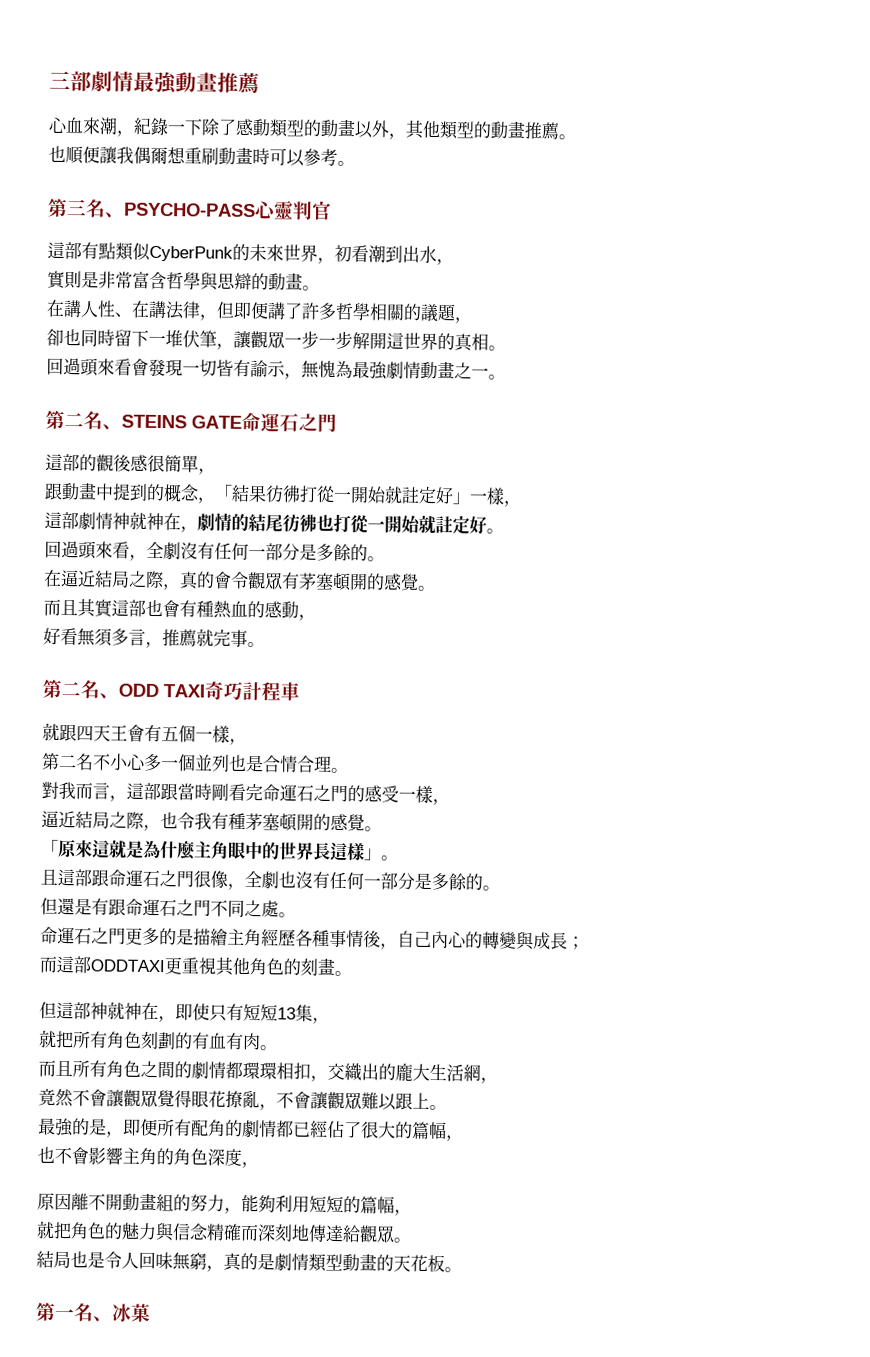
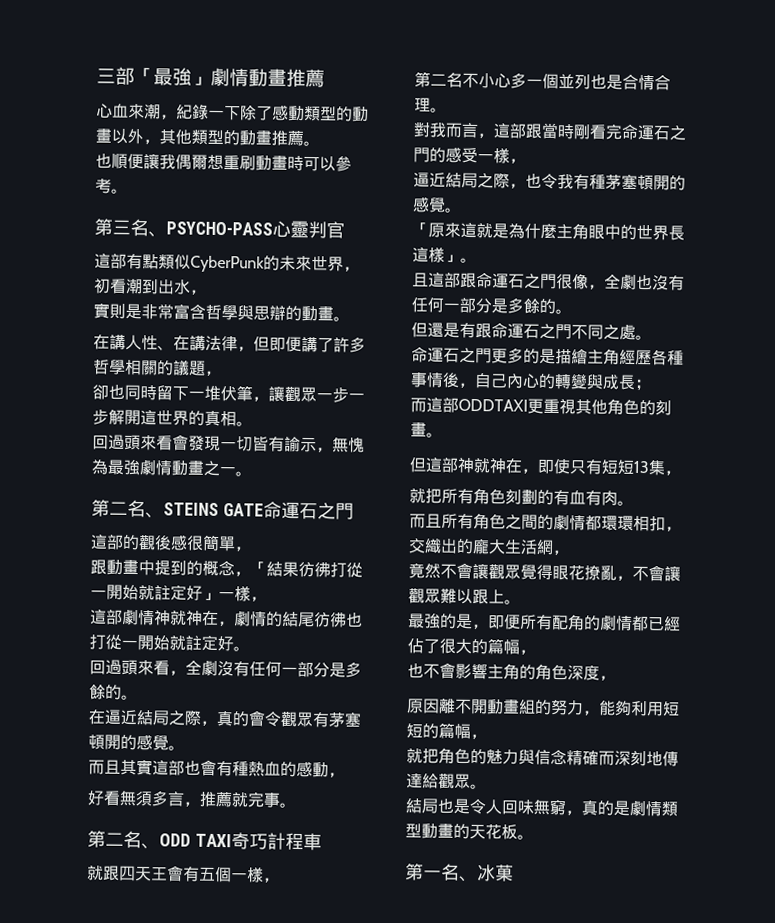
[91,71,177,95] 劇情最強 -> [134,66,249,87] 「最強」劇情

